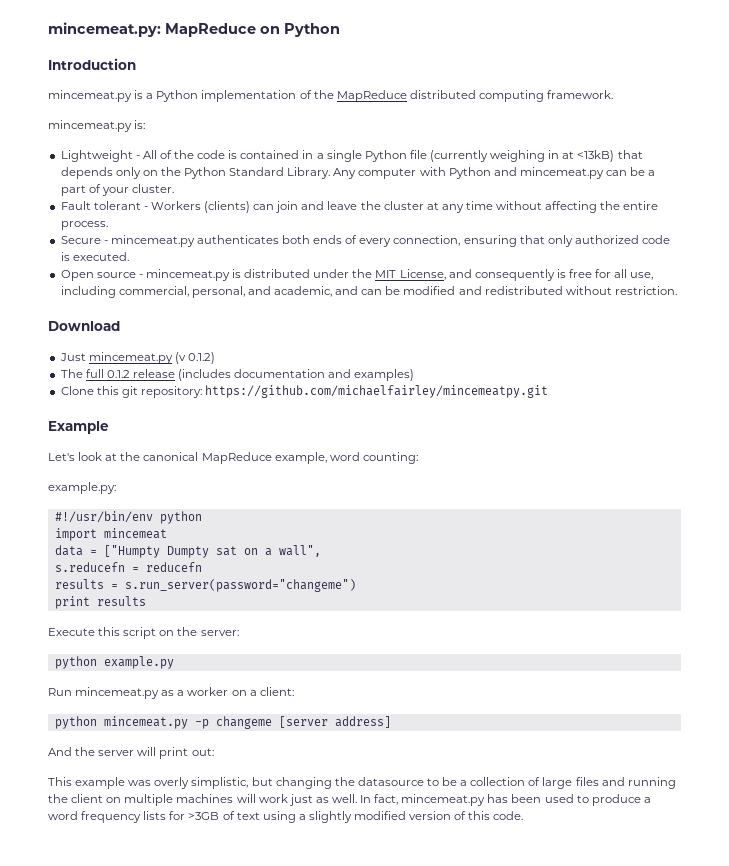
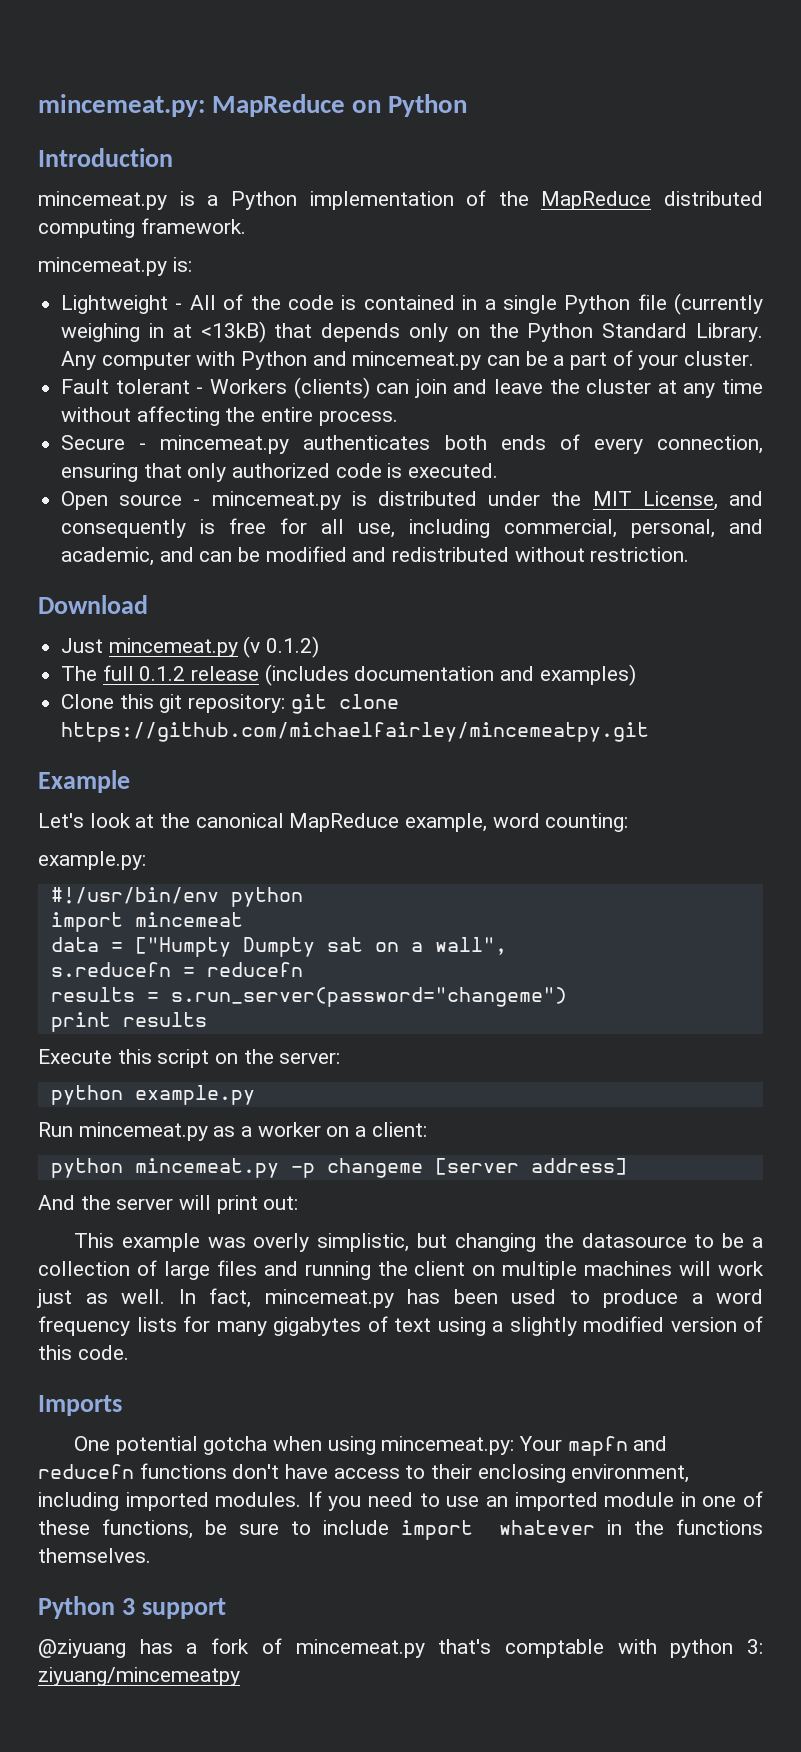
(202, 392) none -> [290,694,399,714] git clone
[188,812,220,820] >3GB -> [216,1317,361,1336] many gigabytes
(524, 815) none -> [38,1395,122,1416] [73,1436,668,1456] [38,1463,690,1483] [38,1491,763,1511] [38,1519,763,1540] [38,1548,151,1563] [38,1596,226,1619] [38,1638,763,1658] [38,1667,240,1686] // Imports // One potential gotcha when using mincemeat.py: Your mapfn and reducefn functions don't have access to their enclosing environment, including imported modules. If you need to use an imported module in one of these functions, be sure to include import whatever in the functions themselves. // Python 3 support // @ziyuang has a fork of mincemeat.py that's comptable with python 3: ziyuang/mincemeatpy

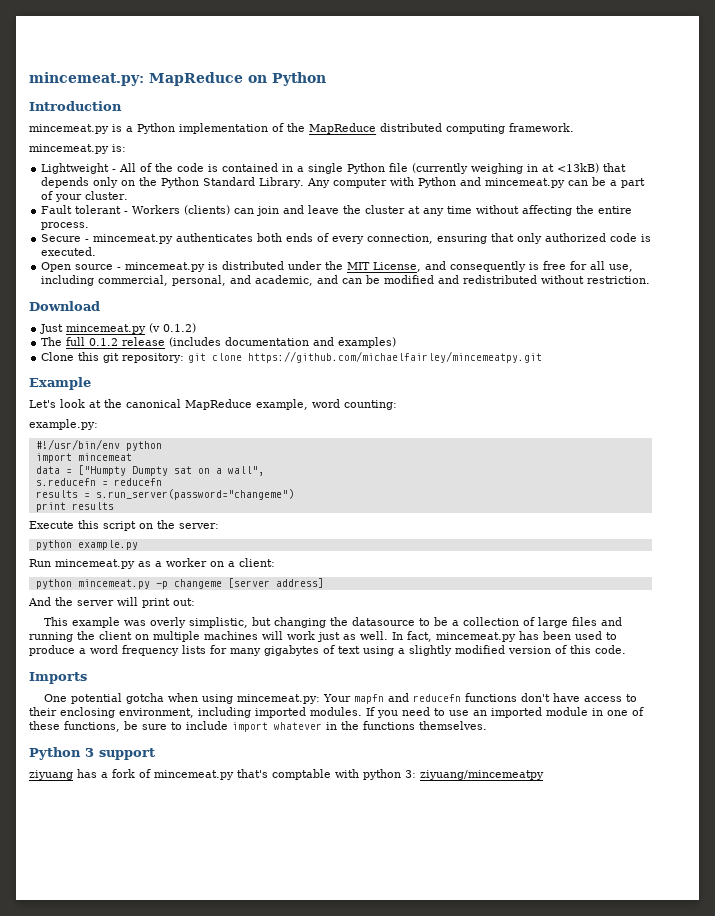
[38,1639,126,1658] @ziyuang -> [29,770,73,780] ziyuang

